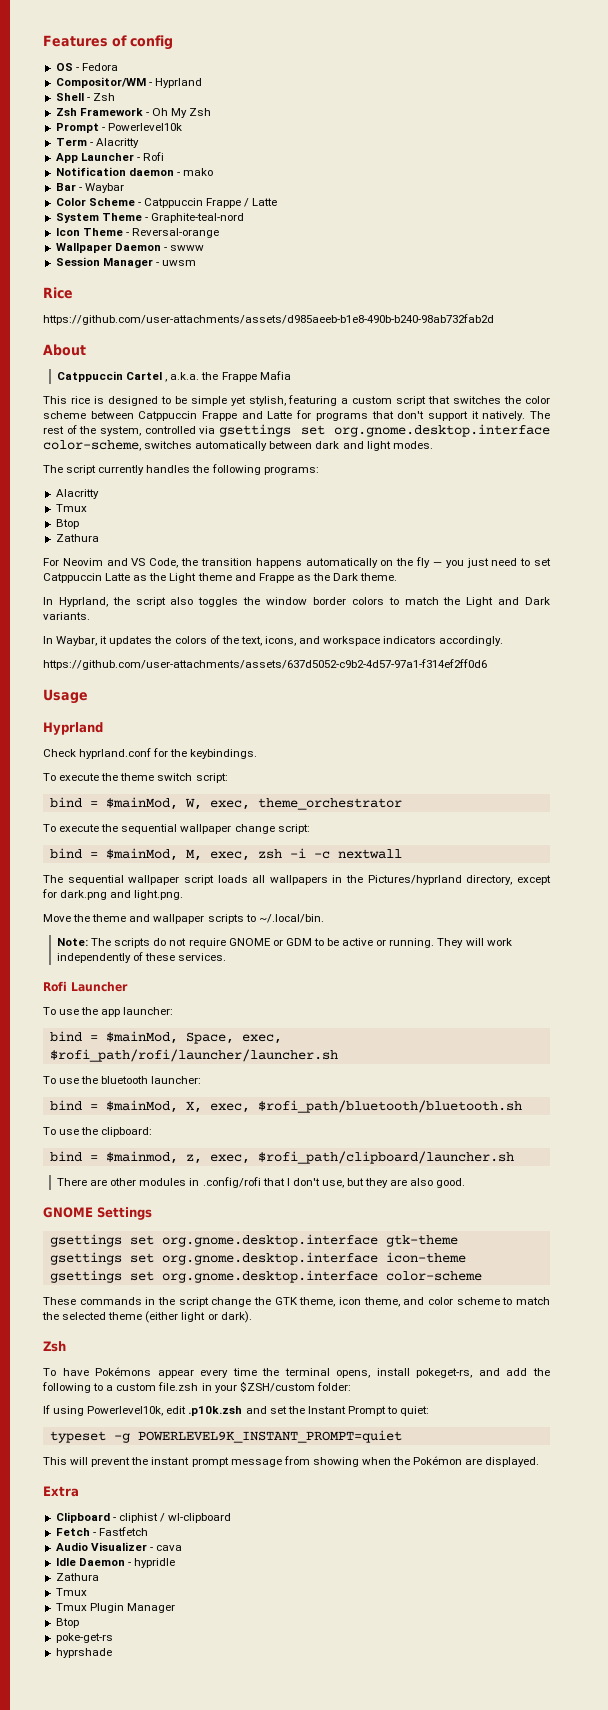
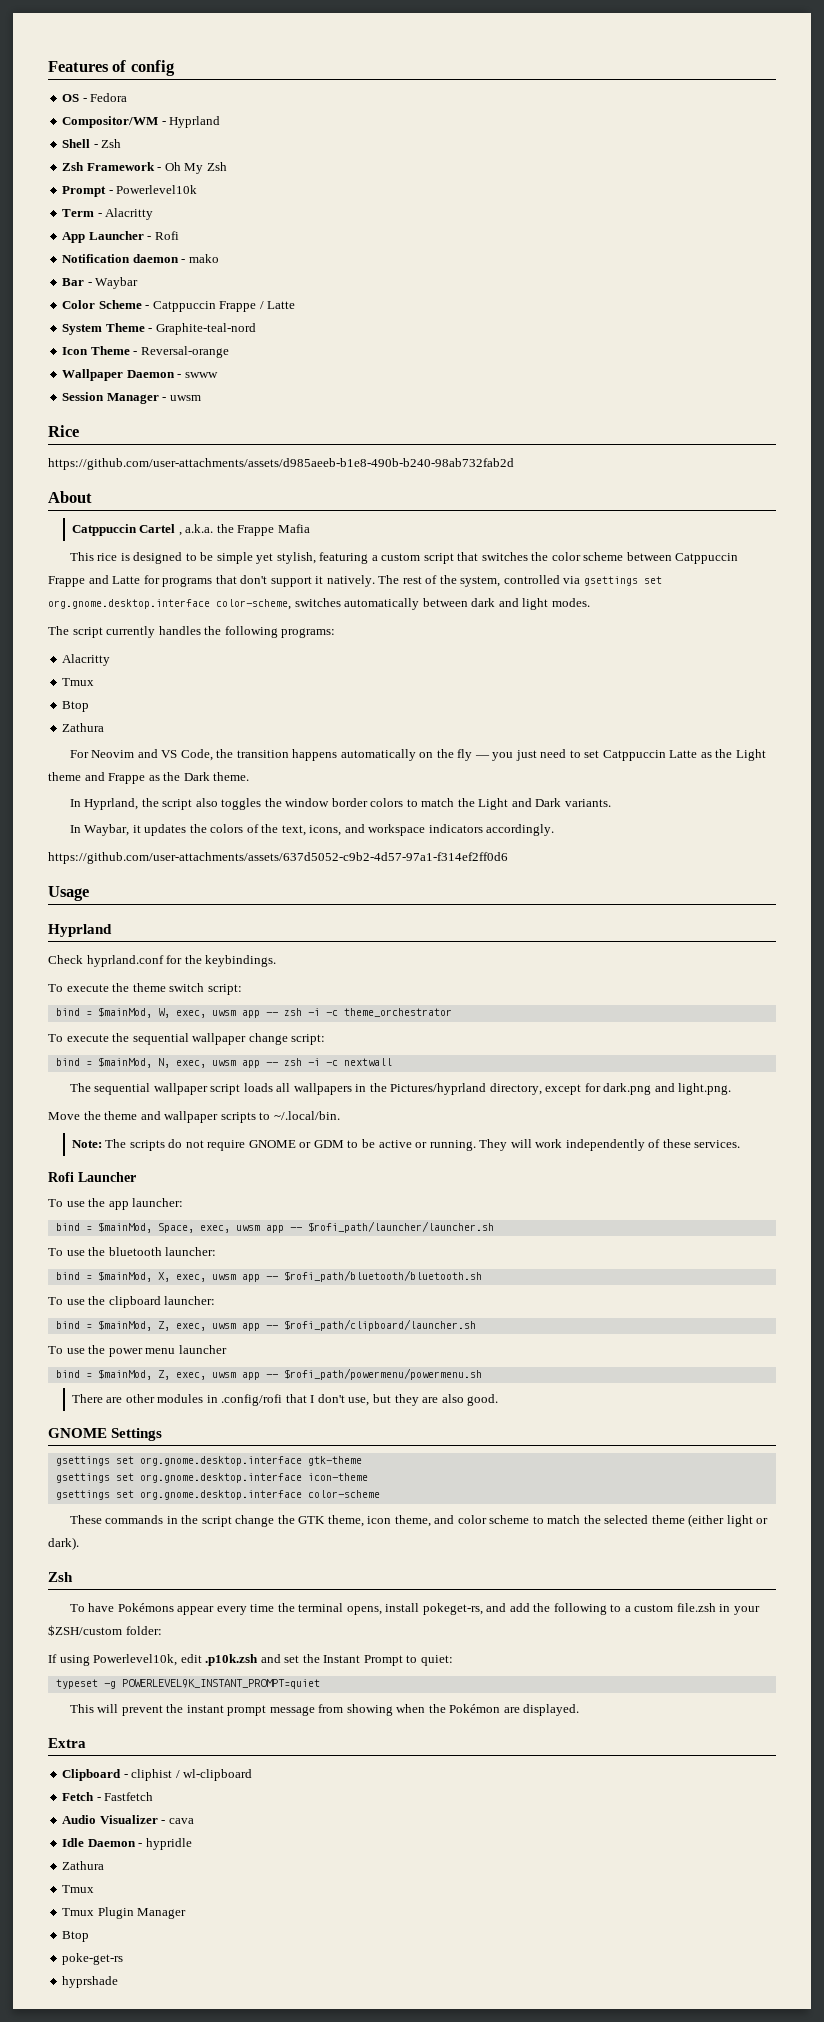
(250, 805) none -> [211,1008,338,1018] uwsm app -- zsh -i -c
[185,849,250,861] M, exec, -> [157,1058,278,1068] N, exec, uwsm app --
[49,1049,338,1062] $rofi_path/rofi/launcher/launcher.sh -> [235,1221,494,1233] uwsm app -- $rofi_path/launcher/launcher.sh
(250, 1108) none -> [211,1274,278,1282] uwsm app --
[101,1127,153,1137] [49,1151,514,1164] clipboard: // bind = $mainmod, z, exec, $rofi_path/clipboard/launcher.sh -> [108,1296,216,1308] [55,1319,476,1331] [48,1345,227,1357] [55,1368,482,1380] clipboard launcher: // bind = $mainMod, Z, exec, uwsm app -- $rofi_path/clipboard/launcher.sh // To use the power menu launcher // bind = $mainMod, Z, exec, uwsm app -- $rofi_path/powermenu/powermenu.sh

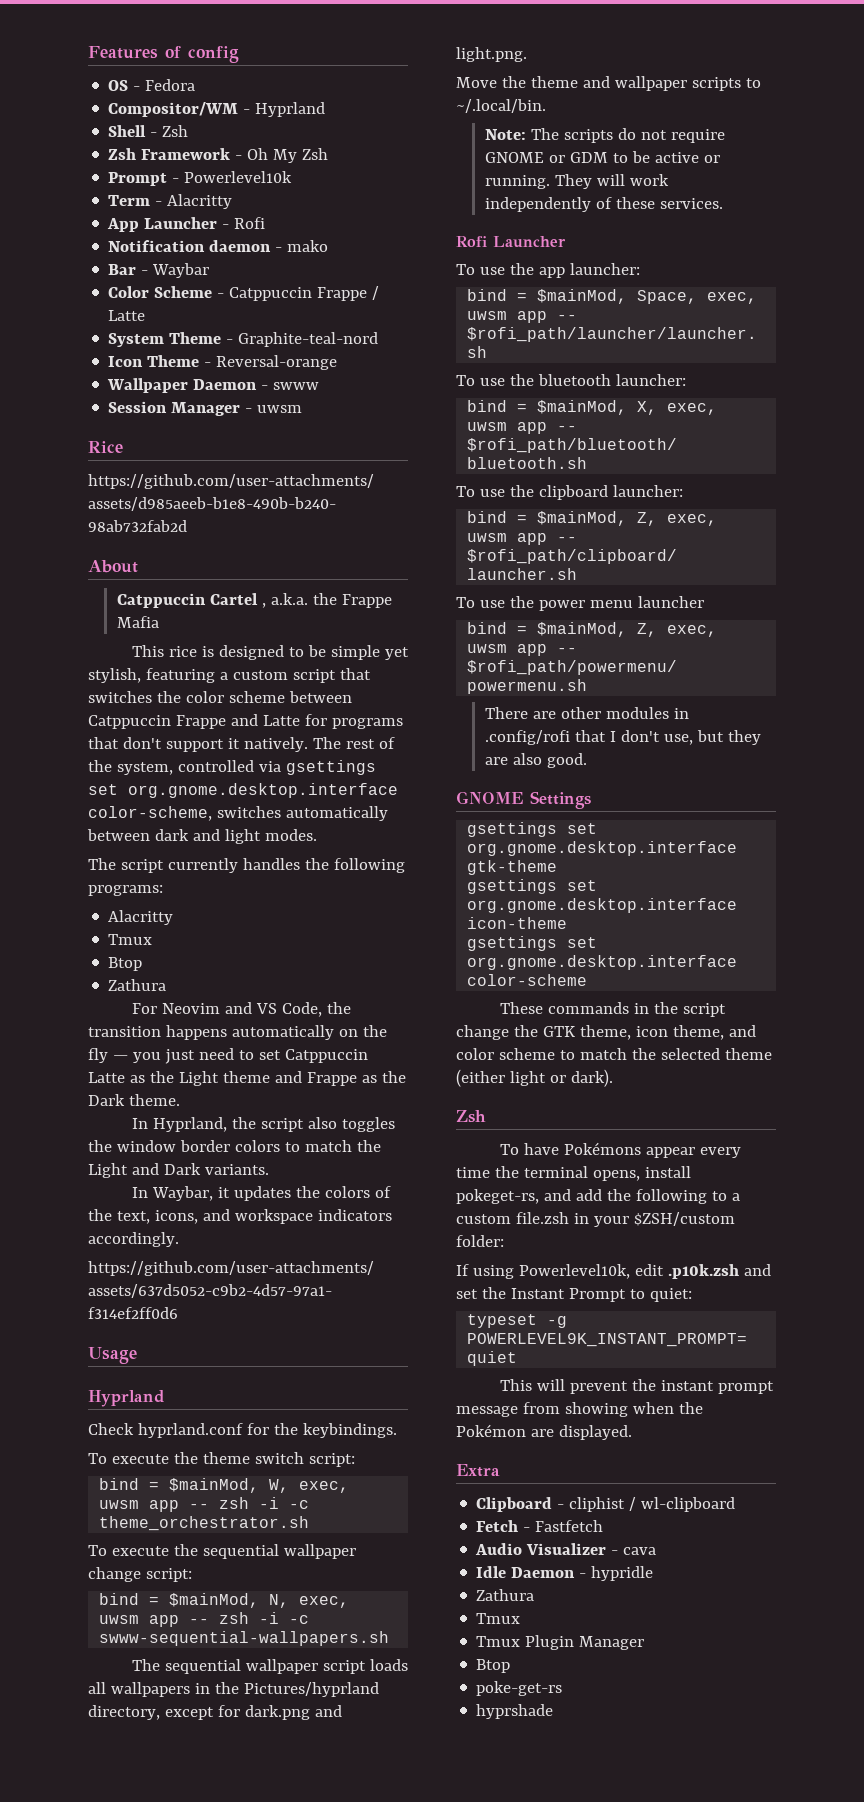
[343,1008,452,1017] theme_orchestrator -> [99,1516,310,1531] theme_orchestrator.sh
[343,1058,392,1066] nextwall -> [99,1631,390,1646] swww-sequential-wallpapers.sh

